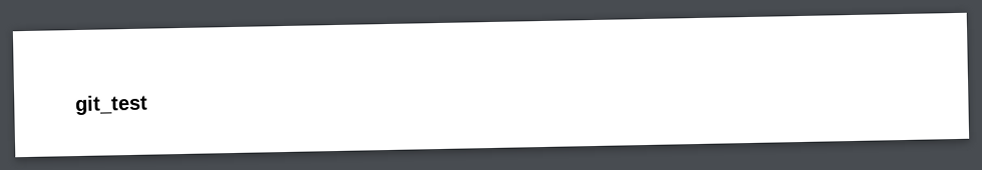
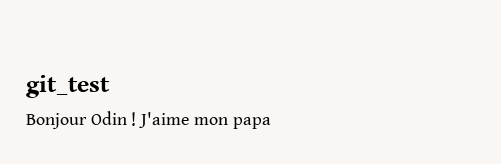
(148, 105) none -> [26,111,271,129] // Bonjour Odin ! J'aime mon papa

